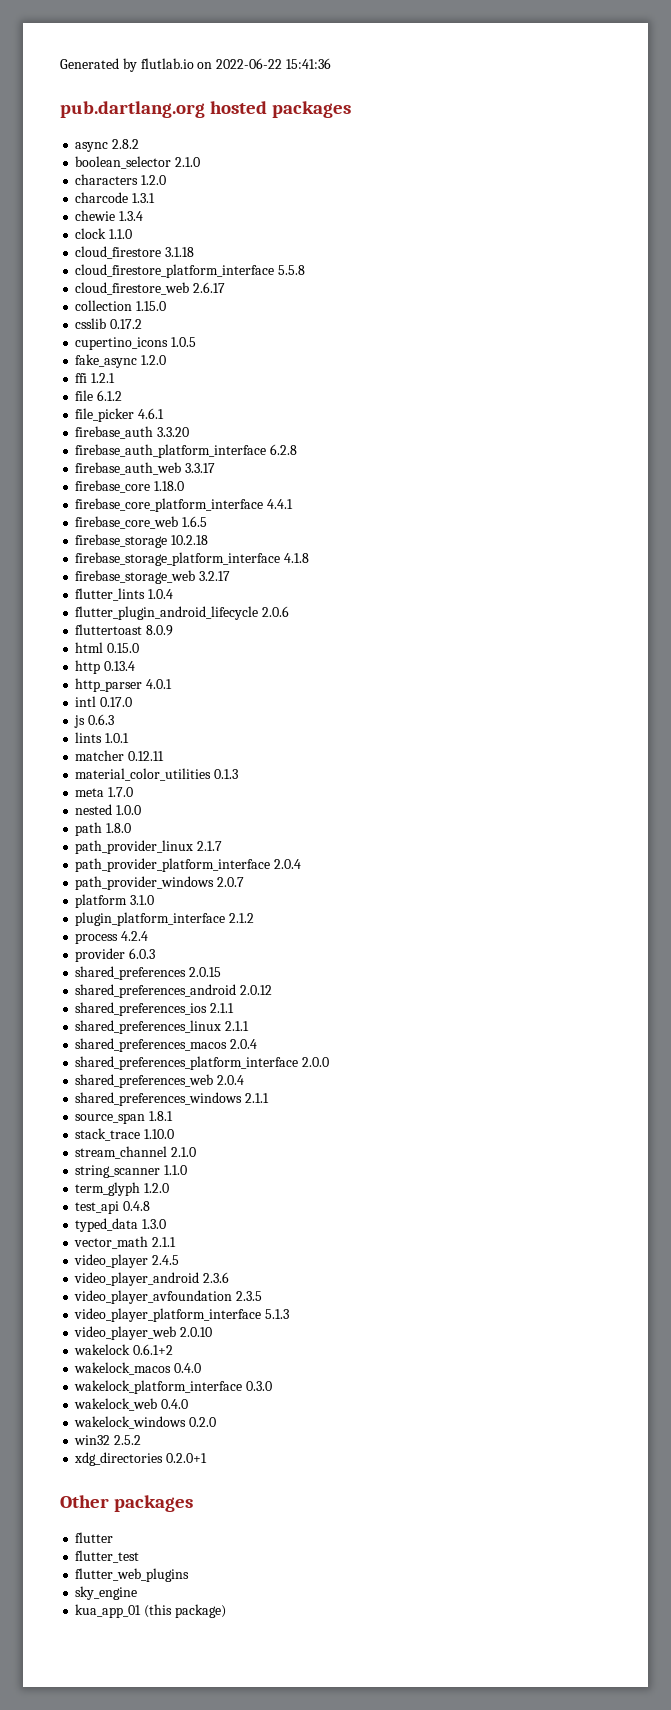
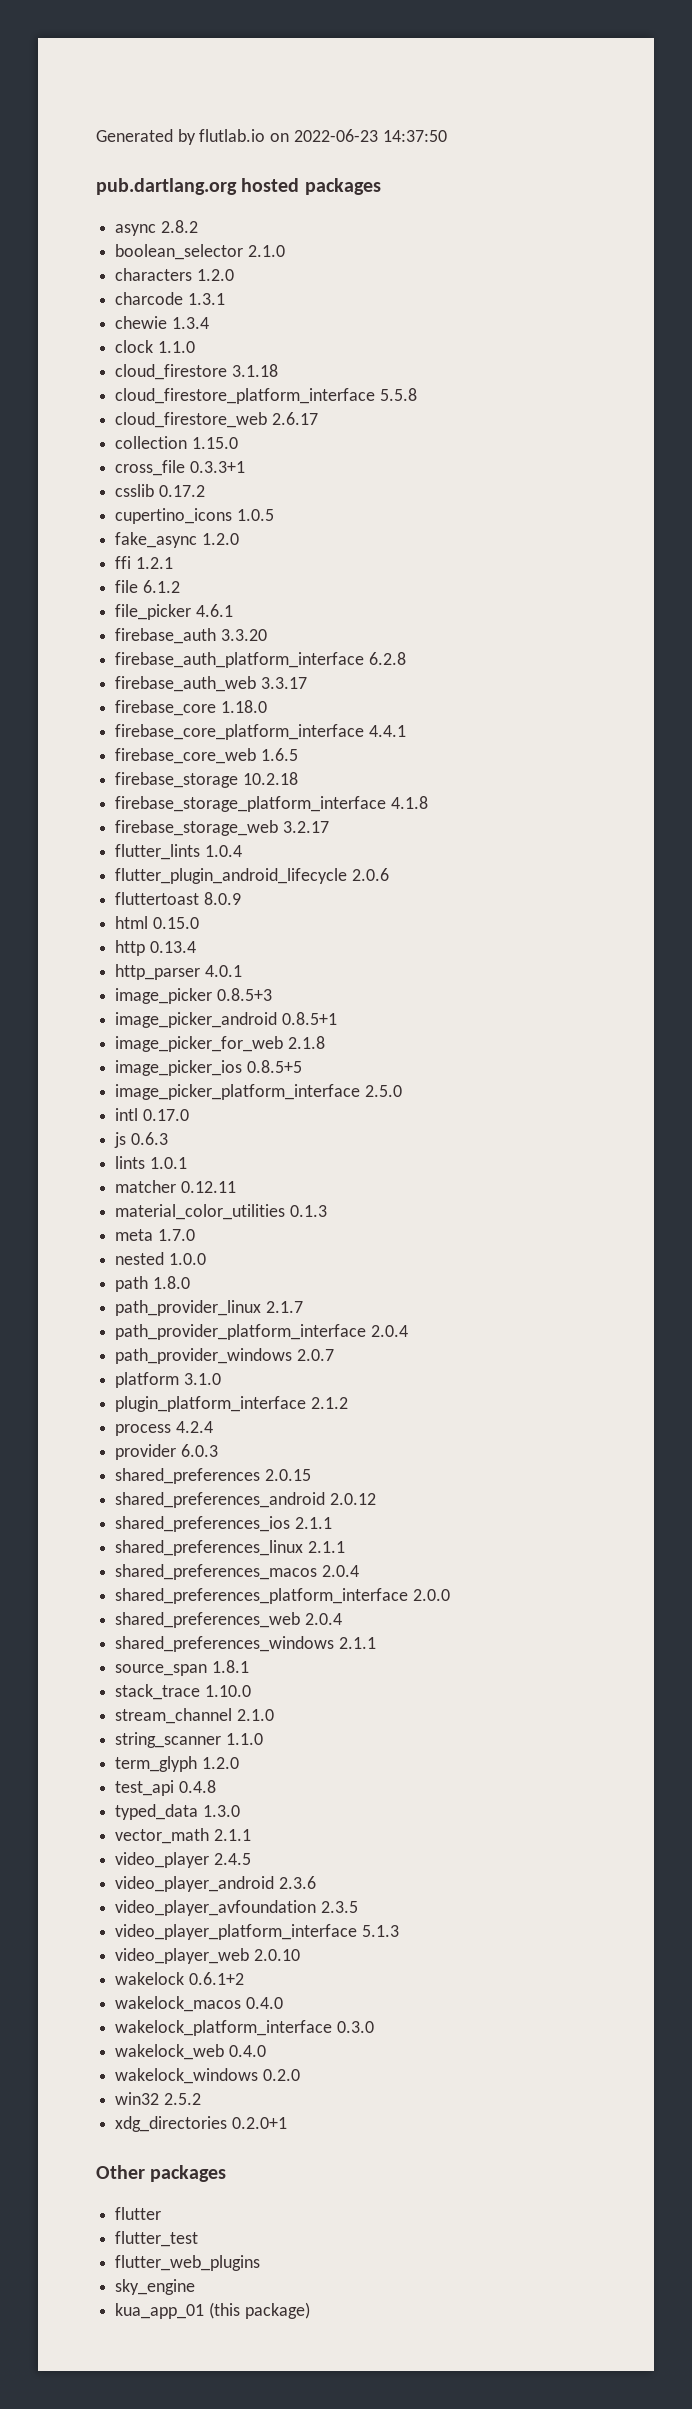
[216,58,331,69] 2022-06-22 15:41:36 -> [293,129,447,142] 2022-06-23 14:37:50
(167, 306) none -> [115,460,245,476] // cross_file 0.3.3+1
(173, 684) none -> [115,988,272,1004] [115,1012,337,1028] [115,1036,325,1052] [115,1060,302,1076] [115,1084,402,1100] // image_picker 0.8.5+3 // image_picker_android 0.8.5+1 // image_picker_for_web 2.1.8 // image_picker_ios 0.8.5+5 // image_picker_platform_interface 2.5.0

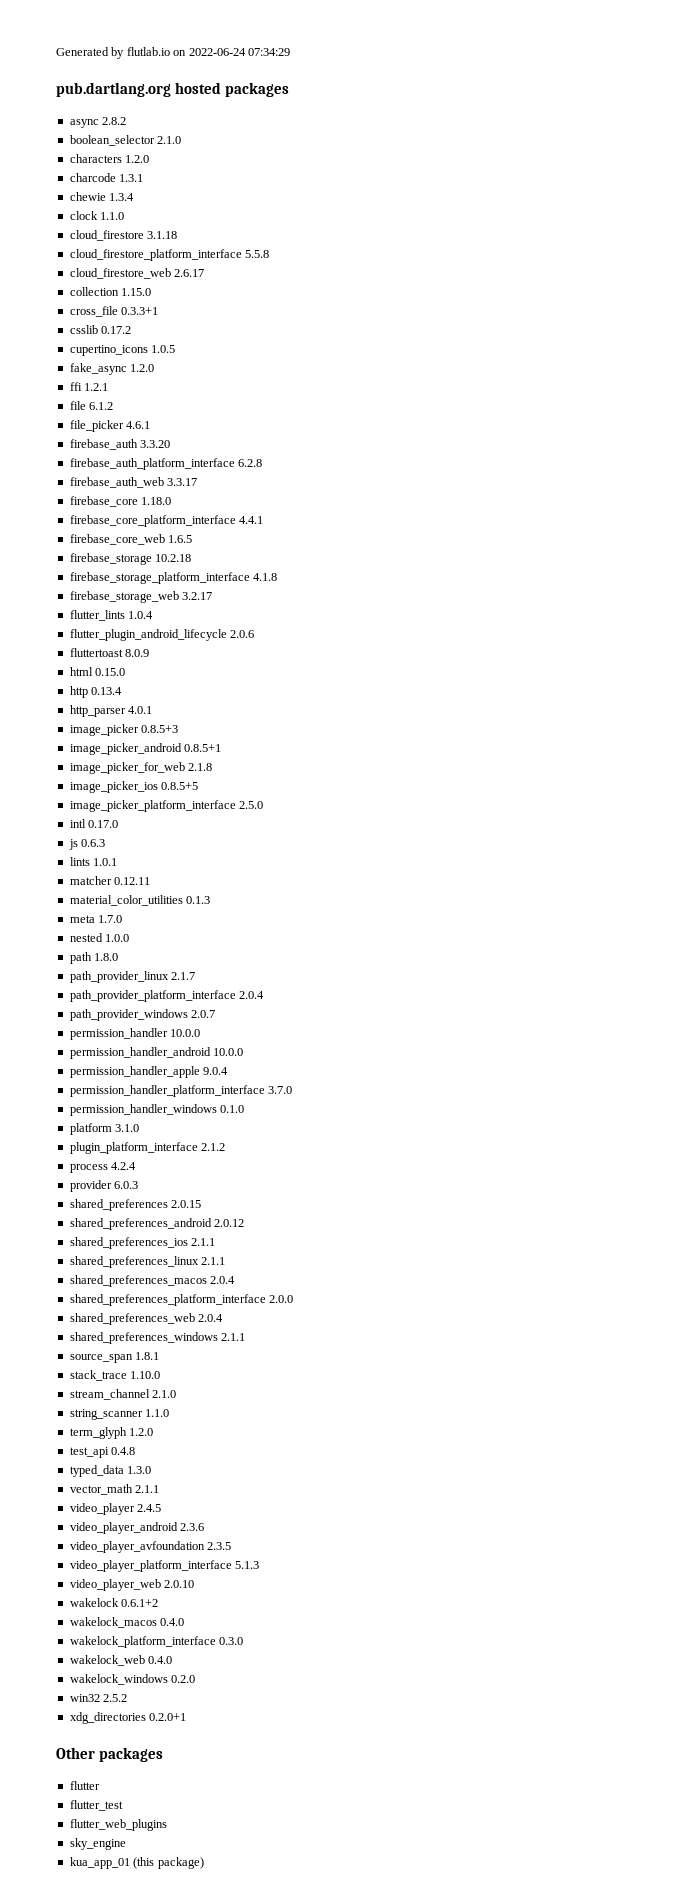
[293,129,447,142] 2022-06-23 14:37:50 -> [188,48,290,56] 2022-06-24 07:34:29
(334, 1355) none -> [69,1028,201,1040] [69,1047,244,1059] [69,1066,229,1078] [69,1085,293,1097] [69,1104,245,1116] // permission_handler 10.0.0 // permission_handler_android 10.0.0 // permission_handler_apple 9.0.4 // permission_handler_platform_interface 3.7.0 // permission_handler_windows 0.1.0

